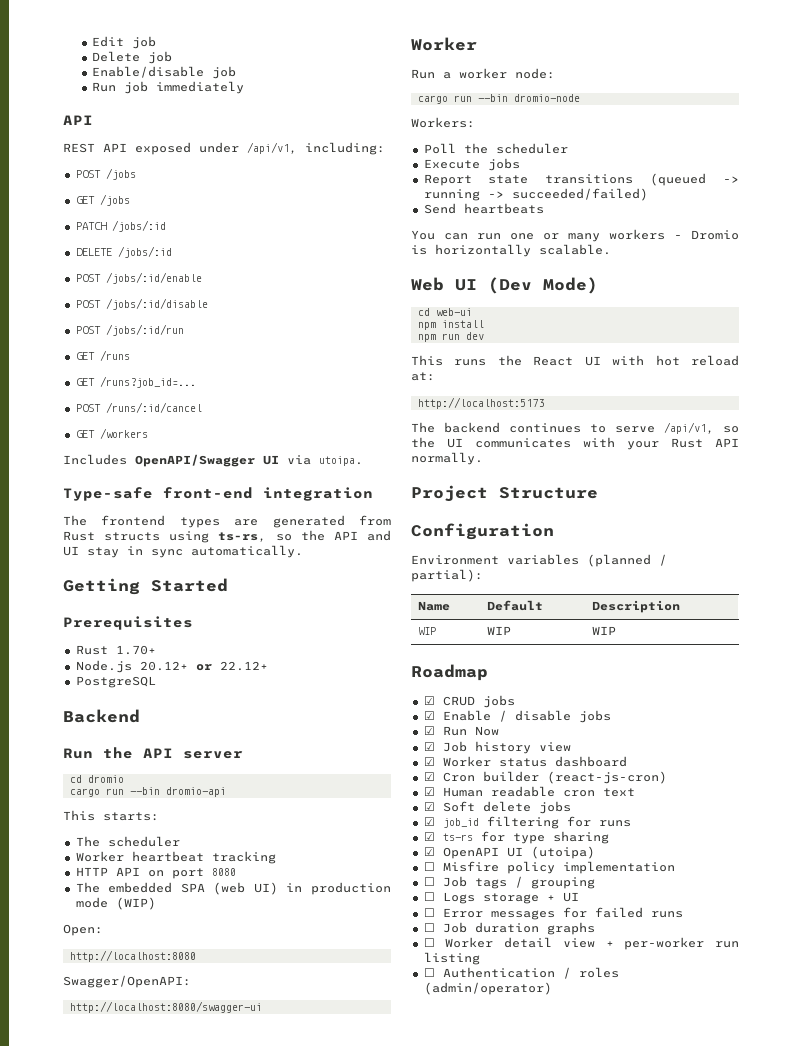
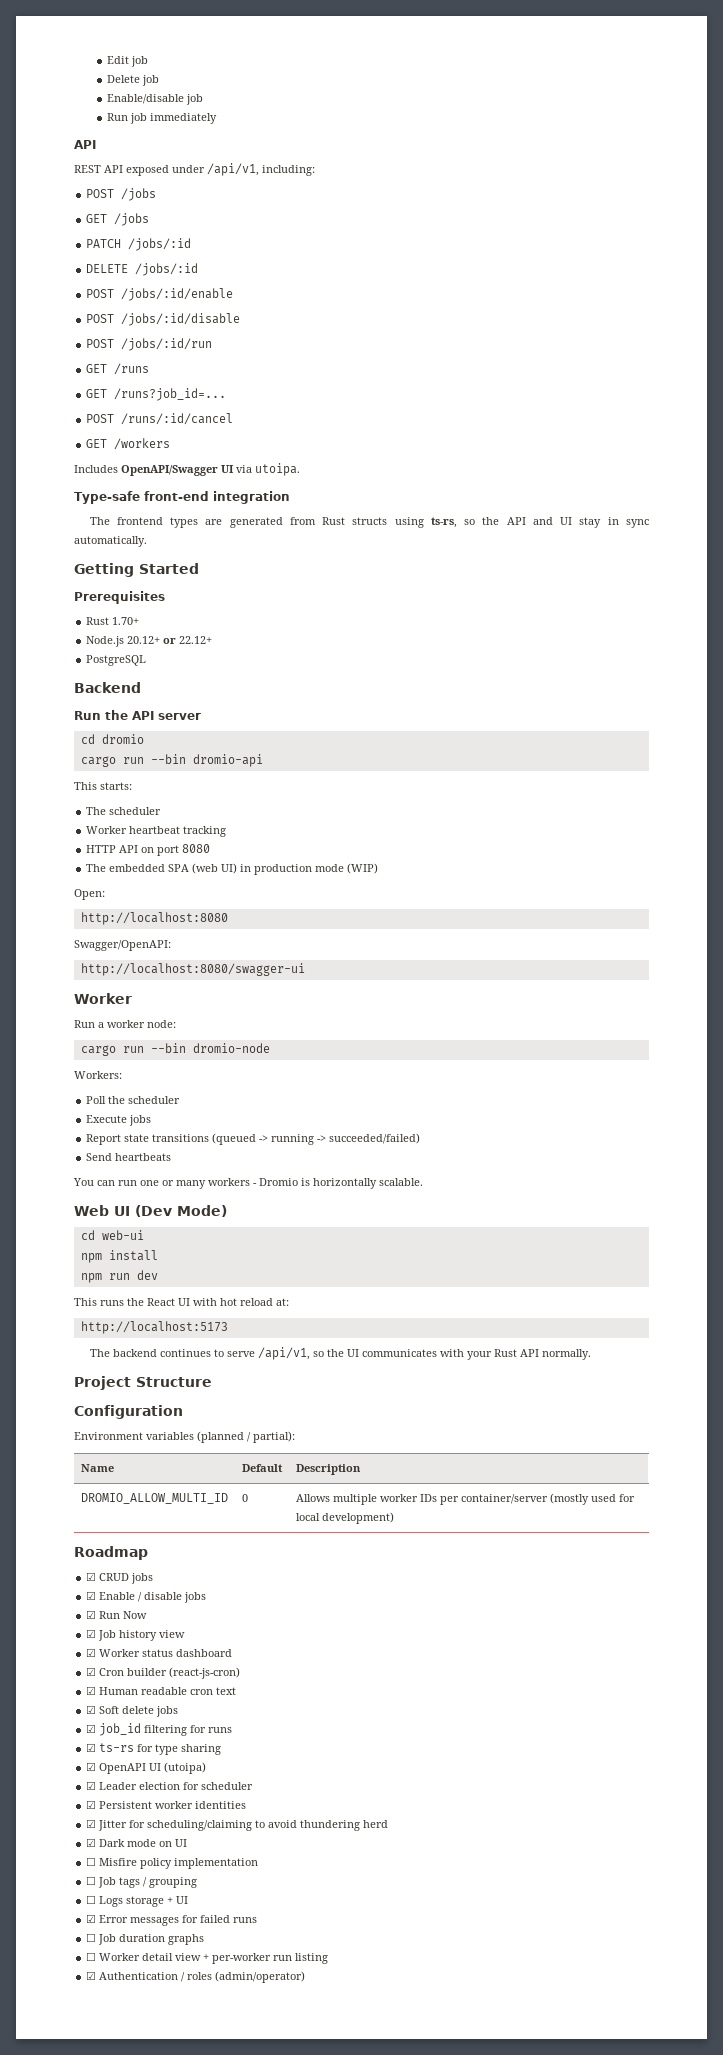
[417,627,436,635] [486,626,511,635] [591,626,616,635] WIP | WIP | WIP -> [80,1493,228,1504] [241,1494,248,1502] [295,1493,635,1505] [295,1512,394,1524] DROMIO_ALLOW_MULTI_ID | 0 | Allows multiple worker IDs per container/server (mostly used for local development)
(595, 852) none -> [86,1781,254,1790] [86,1800,247,1809] [86,1819,389,1831] [86,1838,188,1847] // ☑ Leader election for scheduler // ☑ Persistent worker identities // ☑ Jitter for scheduling/claiming to avoid thundering herd // ☑ Dark mode on UI
[423,908,435,917] ☐ -> [86,1914,97,1923] ☑
[423,968,435,977] ☐ -> [86,1971,97,1980] ☑

